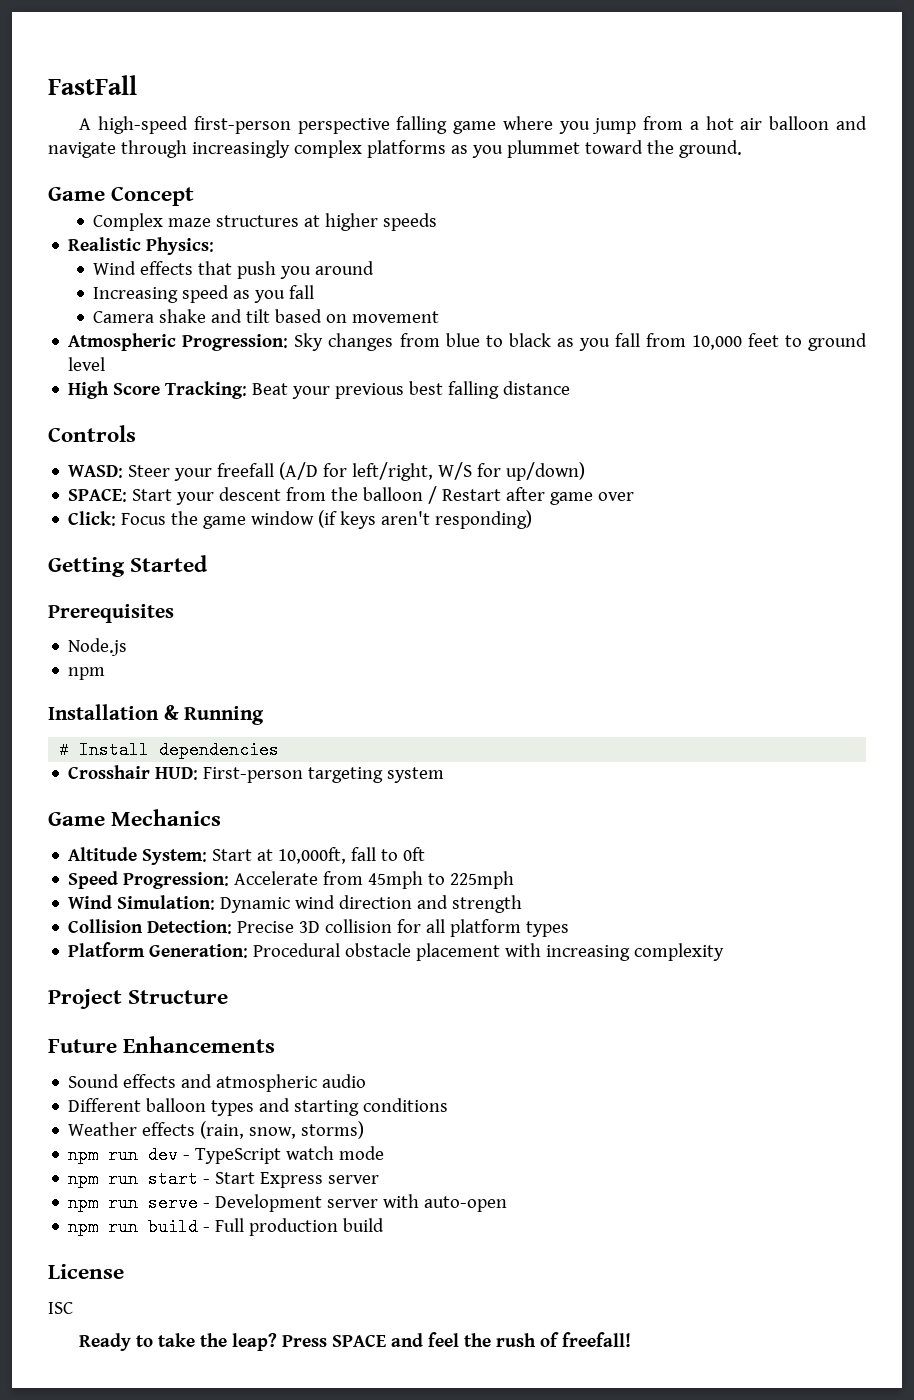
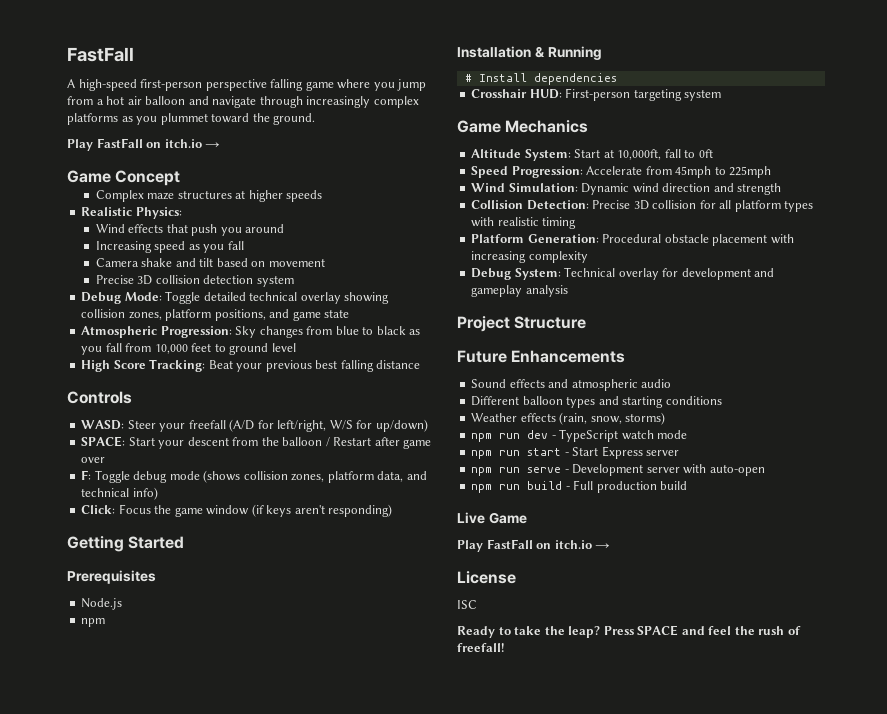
(742, 149) none -> [67,138,221,151] // Play FastFall on itch.io →
(440, 317) none -> [95,275,294,287] [81,291,390,304] [81,309,350,321] // Precise 3D collision detection system // Debug Mode: Toggle detailed technical overlay showing collision zones, platform positions, and game state
(635, 496) none -> [81,470,427,483] [81,487,158,500] // F: Toggle debug mode (shows collision zones, platform data, and technical info)
(570, 929) none -> [471,217,577,229] with realistic timing
(725, 952) none -> [471,267,775,280] [471,285,568,297] // Debug System: Technical overlay for development and gameplay analysis
(385, 1225) none -> [457,512,527,524] [457,539,611,552] // Live Game // Play FastFall on itch.io →

